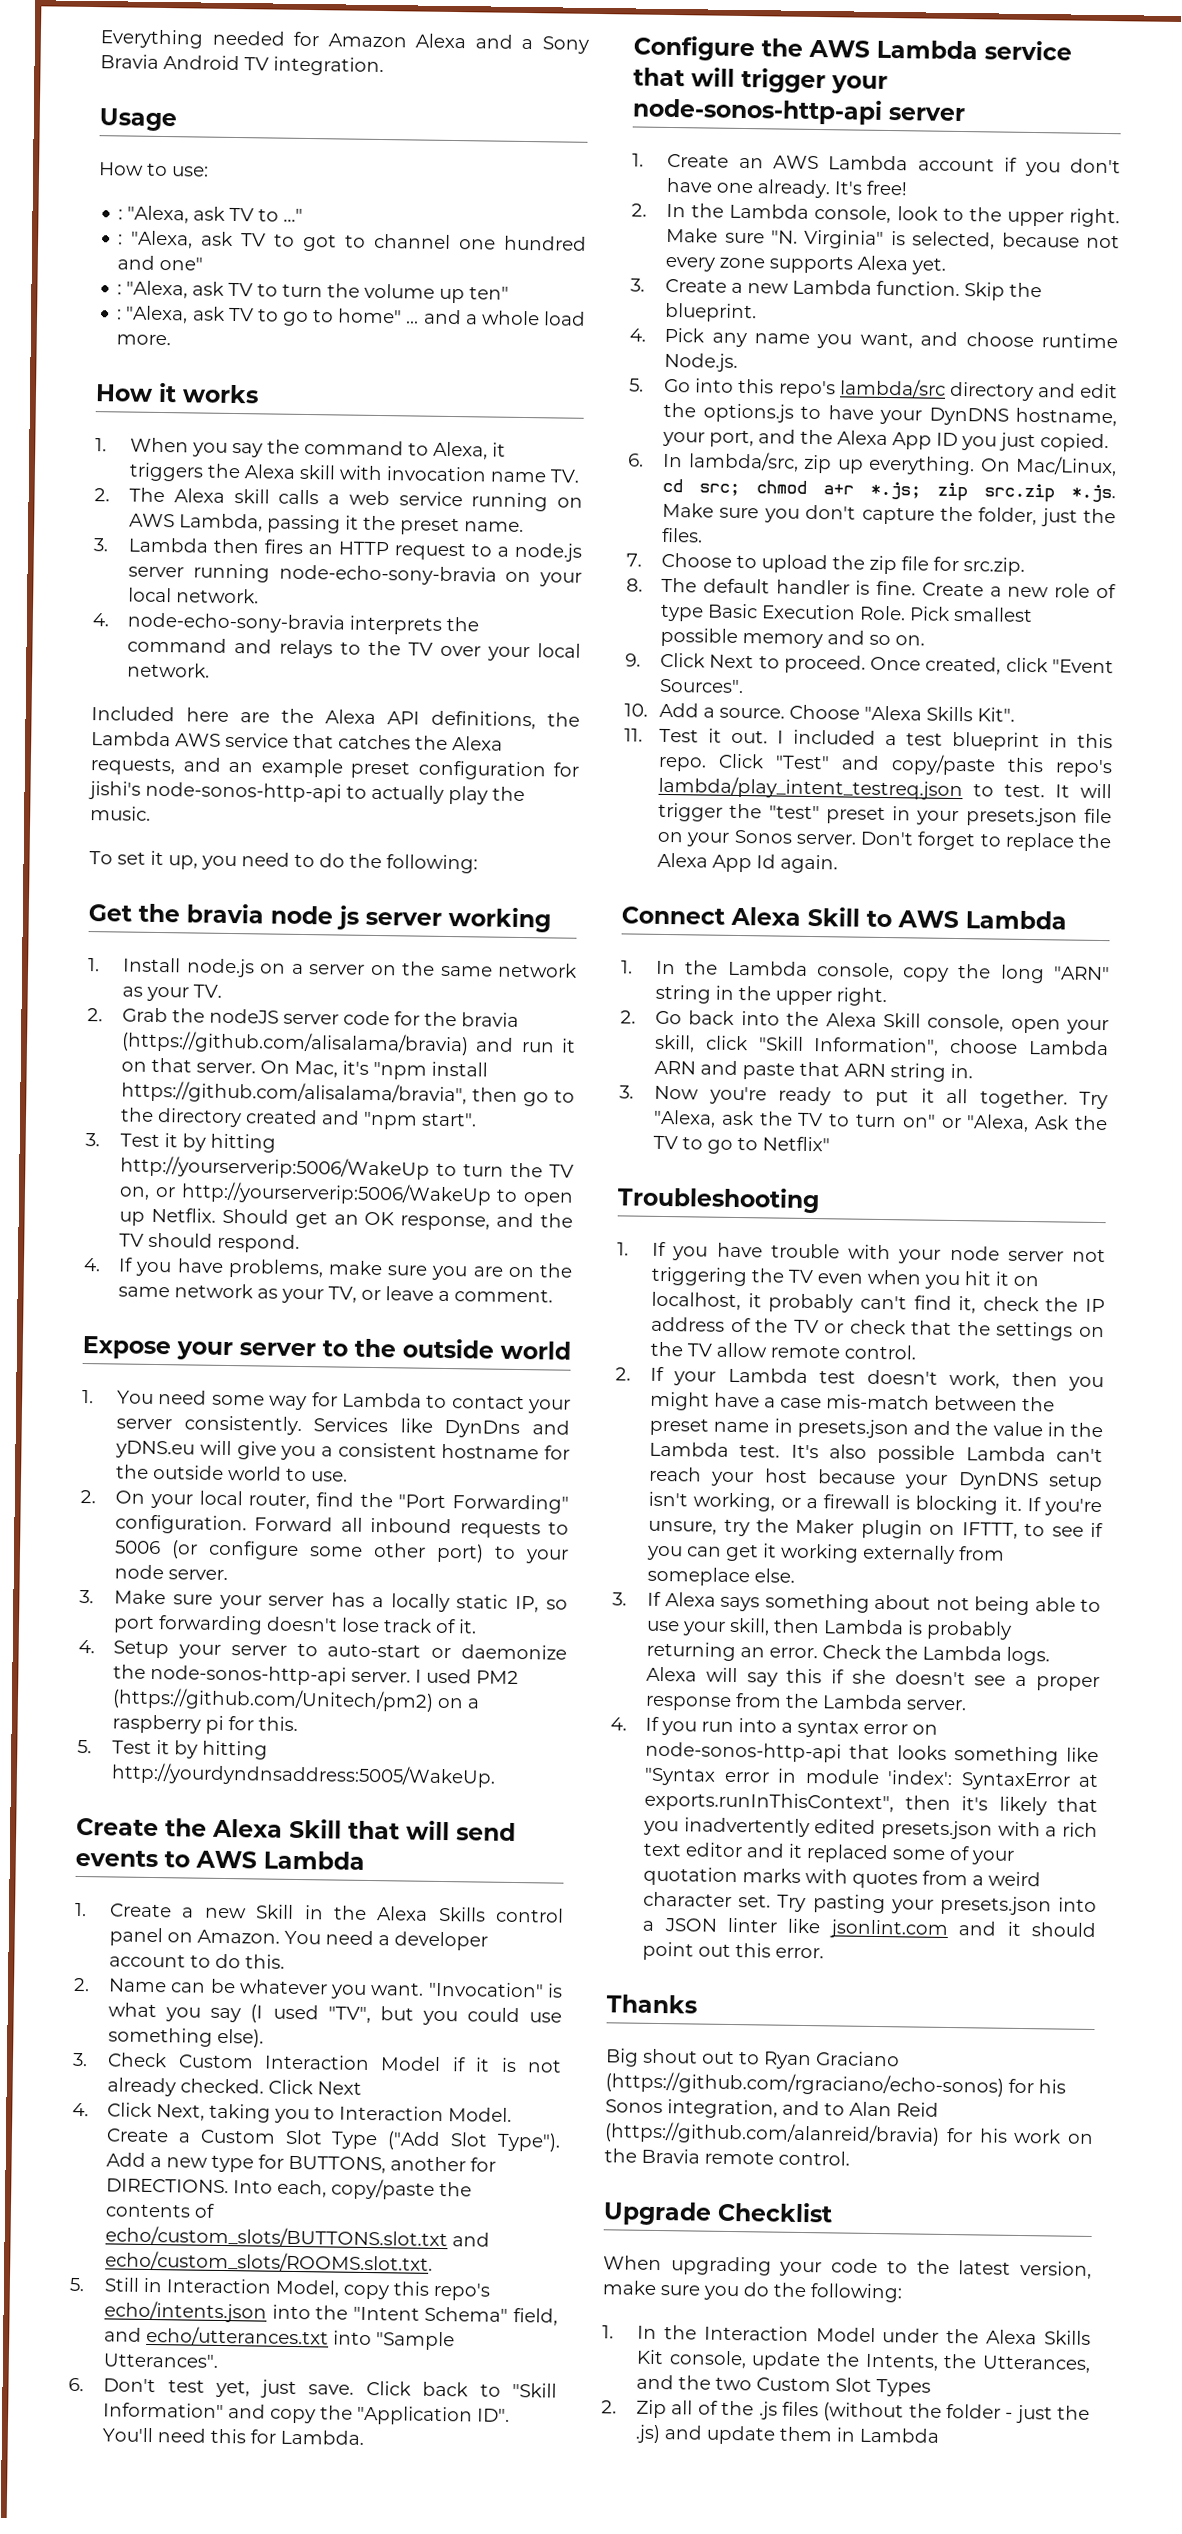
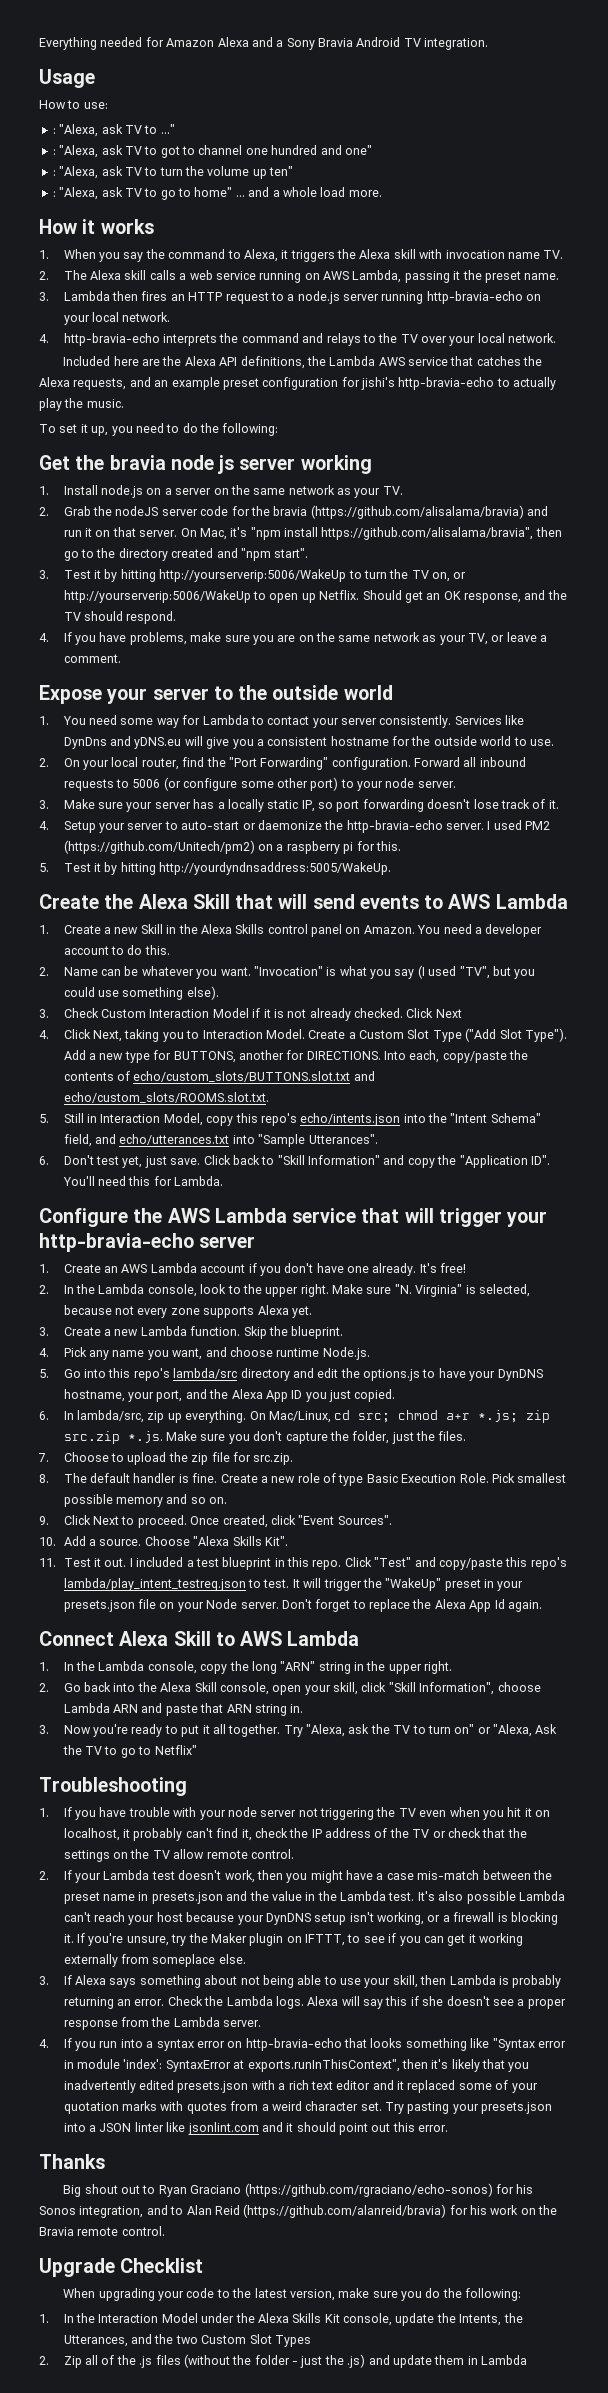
[278,564,497,586] node-echo-sony-bravia -> [426,291,523,304] http-bravia-echo
[127,612,346,634] node-echo-sony-bravia -> [63,333,160,346] http-bravia-echo
[145,781,342,803] node-sonos-http-api -> [398,377,495,390] http-bravia-echo
[150,1664,348,1686] node-sonos-http-api -> [346,820,443,833] http-bravia-echo
[632,97,883,125] node-sonos-http-api -> [39,1233,194,1252] http-bravia-echo
[768,805,820,820] "test" -> [385,1578,442,1591] "WakeUp"
[733,829,793,844] Sonos -> [206,1599,238,1609] Node
[645,1741,843,1763] node-sonos-http-api -> [245,2038,342,2051] http-bravia-echo

